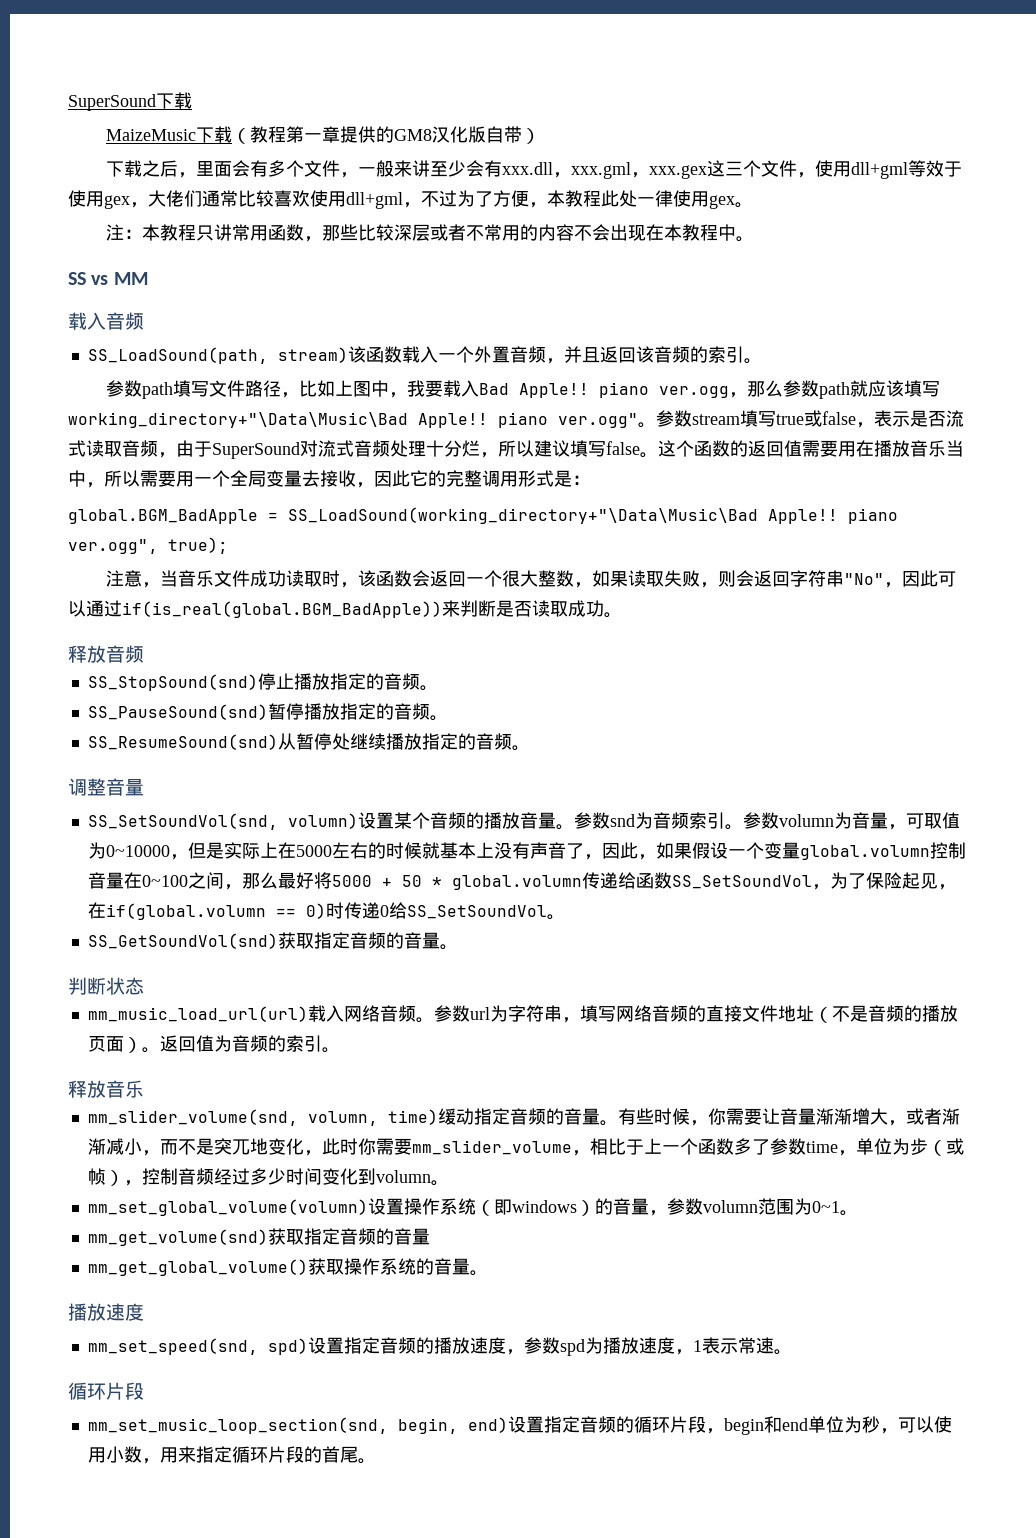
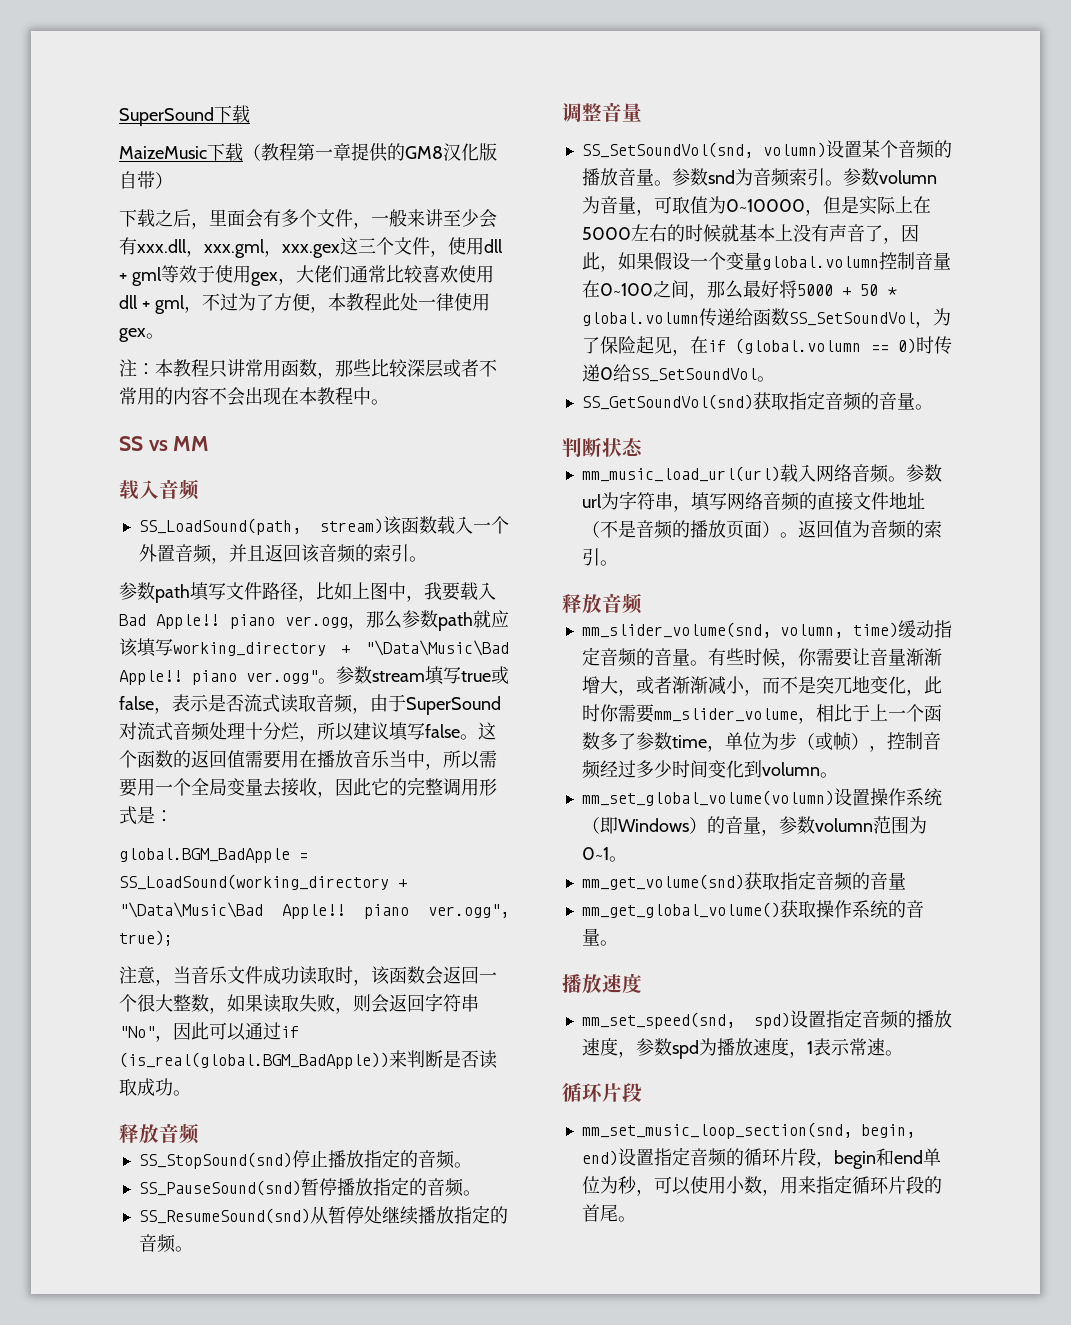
[851,162,909,179] dll+gml -> [484,239,503,253] [119,267,162,286] dll + gml
[346,192,403,209] dll+gml -> [119,295,185,314] dll + gml
[68,412,408,428] working_directory+"\Data\Music\Bad -> [173,640,509,656] working_directory + "\Data\Music\Bad
[288,507,758,524] SS_LoadSound(working_directory+"\Data\Music\Bad -> [119,874,407,890] [119,902,263,918] SS_LoadSound(working_directory + "\Data\Music\Bad
[122,601,442,618] if(is_real(global.BGM_BadApple)) -> [281,1026,299,1038] [119,1052,389,1069] if (is_real(global.BGM_BadApple))
[105,903,266,920] if(global.volumn -> [707,338,862,354] if (global.volumn
[125,1080,144,1098] 乐 -> [622,593,643,614] 频
[511,1200,577,1213] windows -> [617,818,689,832] Windows

